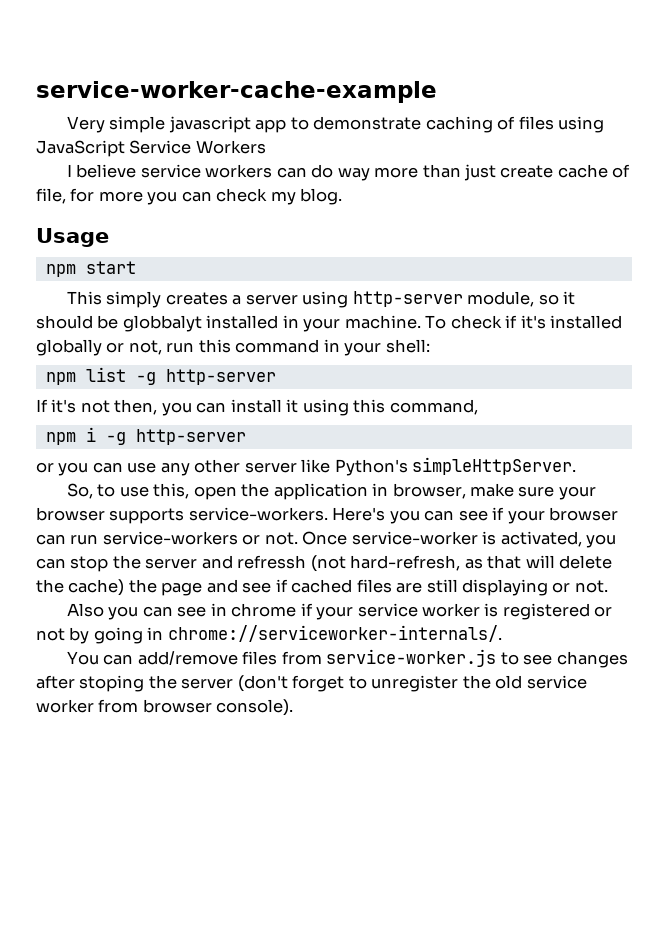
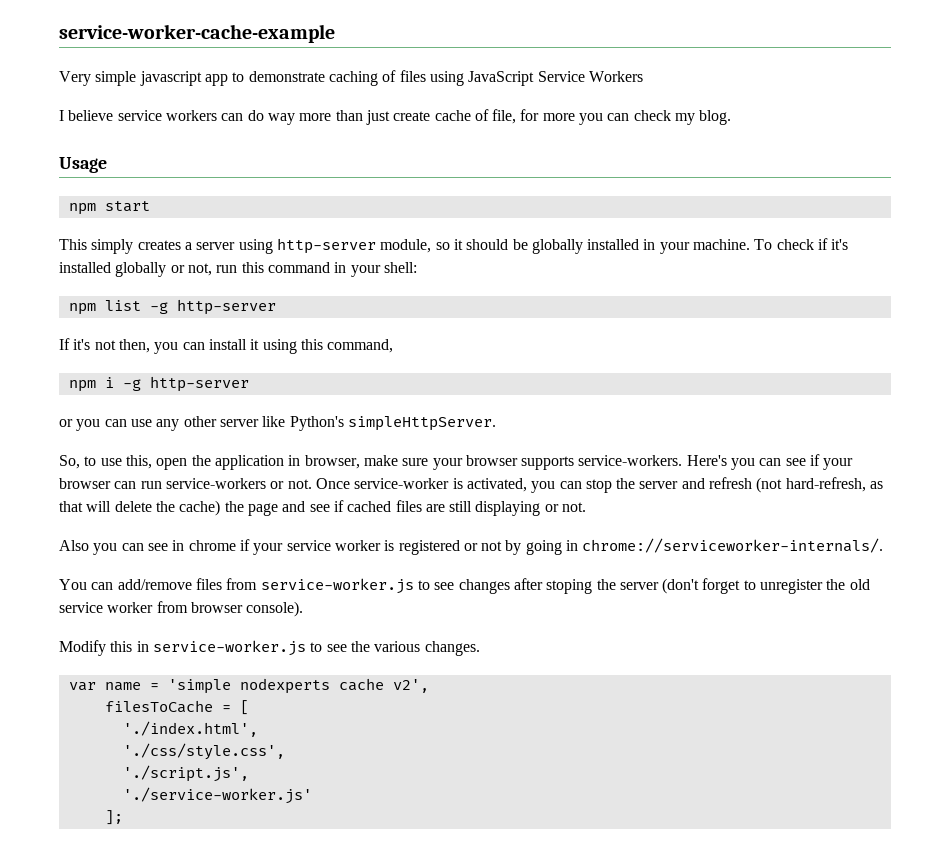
[122,315,202,332] globbalyt -> [531,239,583,254] globally
[237,555,307,569] refressh -> [709,477,753,489] refresh
(294, 707) none -> [59,640,480,656] [68,678,429,694] [104,700,249,715] [122,721,258,737] [122,743,285,760] [122,765,249,782] [122,787,312,804] [104,810,123,825] // Modify this in service-worker.js to see the various changes. // var name = 'simple nodexperts cache v2', // filesToCache = [ // './index.html', // './css/style.css', // './script.js', // './service-worker.js' // ];

